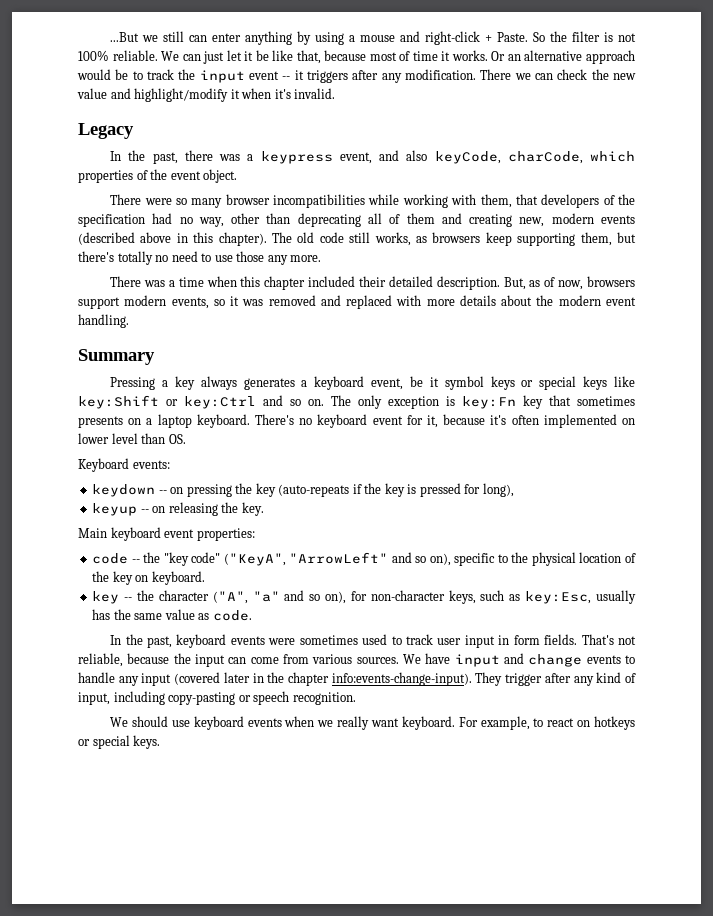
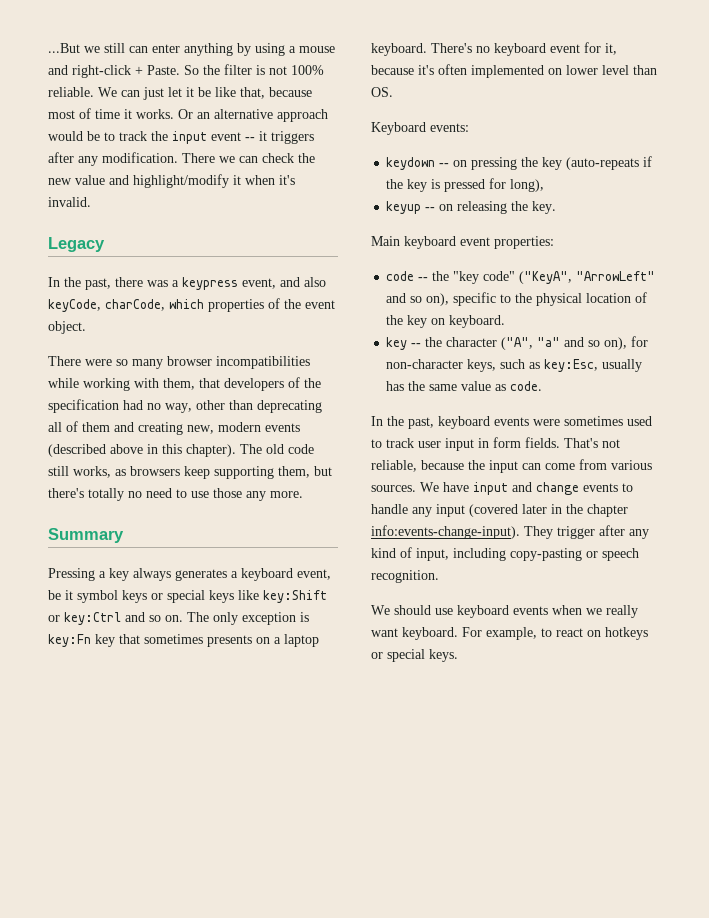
[110,276,635,290] [78,295,636,309] [78,314,129,328] // There was a time when this chapter included their detailed description. But, as of now, browsers support modern events, so it was removed and replaced with more details about the modern event handling. -> (303, 494) none

